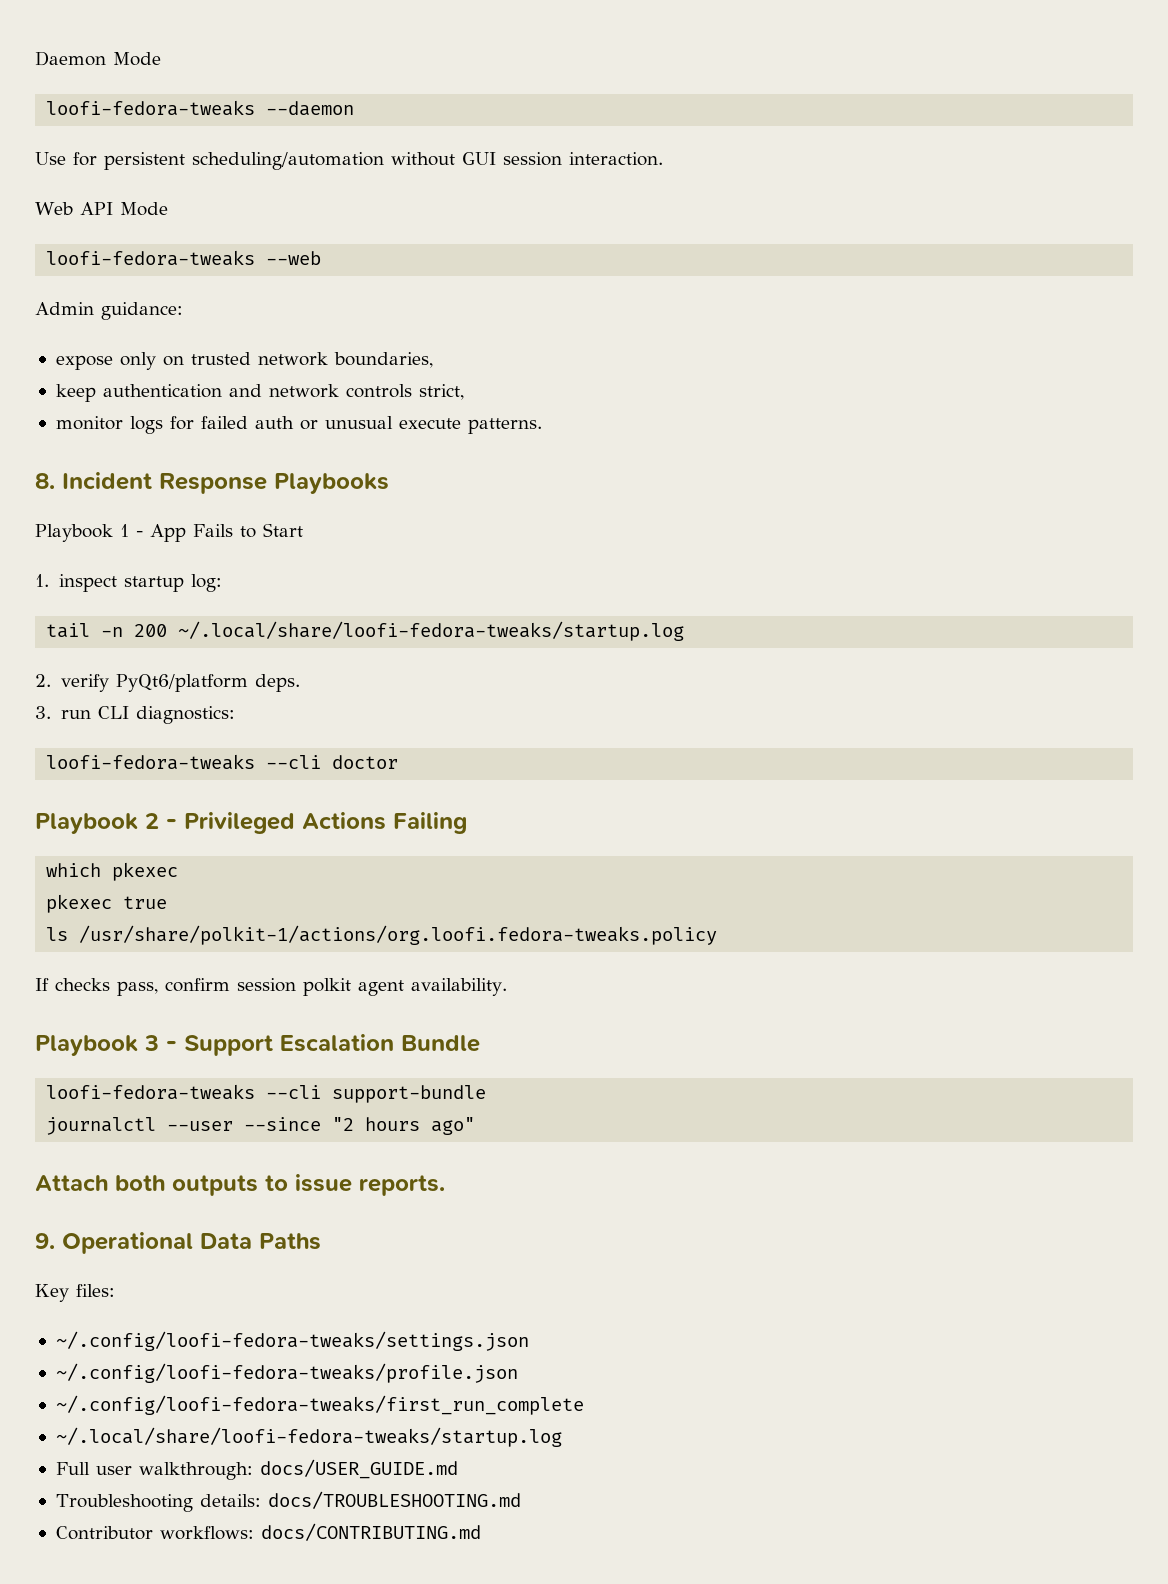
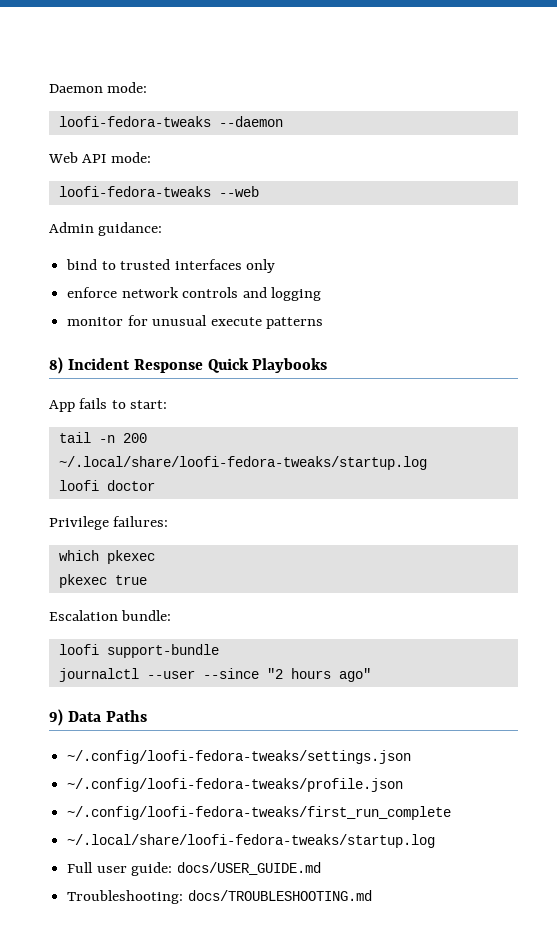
[113,52,161,66] Mode -> [107,82,148,93] mode:
[35,152,663,170] // Use for persistent scheduling/automation without GUI session interaction. -> (283, 121) none
[119,202,168,216] Mode -> [110,152,151,163] mode:
[55,352,433,370] [55,384,464,402] [55,416,542,434] [35,473,55,489] expose only on trusted network boundaries, // keep authentication and network controls strict, // monitor logs for failed auth or unusual execute patterns. // 8. -> [66,259,275,273] [67,287,321,301] [67,315,323,329] [49,357,63,374] bind to trusted interfaces only // enforce network controls and logging // monitor for unusual execute patterns // 8)
(267, 483) none -> [207,358,249,373] Quick
[35,523,303,542] [35,574,222,592] [46,621,685,641] [35,674,300,692] [35,706,235,724] [46,754,399,770] [35,812,467,834] [46,862,179,881] [46,894,168,913] [46,925,718,945] [35,978,507,996] [35,1034,480,1056] [46,1084,322,1100] Playbook 1 - App Fails to Start // 1. inspect startup log: // tail -n 200 ~/.local/share/loofi-fedora-tweaks/startup.log // 2. verify PyQt6/platform deps. // 3. run CLI diagnostics: // loofi-fedora-tweaks --cli doctor // Playbook 2 - Privileged Actions Failing // which pkexec // pkexec true // ls /usr/share/polkit-1/actions/org.loofi.fedora-tweaks.policy // If checks pass, confirm session polkit agent availability. // Playbook 3 - Support Escalation Bundle // loofi-fedora-tweaks --cli -> [49,398,168,412] [58,432,147,443] [58,456,427,470] [58,480,155,491] [49,516,169,530] [58,550,155,564] [58,574,147,588] [49,610,172,621] [58,644,99,655] App fails to start: // tail -n 200 ~/.local/share/loofi-fedora-tweaks/startup.log // loofi doctor // Privilege failures: // which pkexec // pkexec true // Escalation bundle: // loofi
[35,1174,445,1196] [35,1232,193,1254] Attach both outputs to issue reports. // 9. Operational -> [49,709,63,726] 9)
[35,1284,115,1302] // Key files: -> (147, 716) none
[138,1462,253,1480] walkthrough: -> [131,862,173,876] guide:
[55,1494,261,1512] Troubleshooting details: -> [67,890,184,904] Troubleshooting:
[55,1523,481,1541] // Contributor workflows: docs/CONTRIBUTING.md -> (372, 895) none

